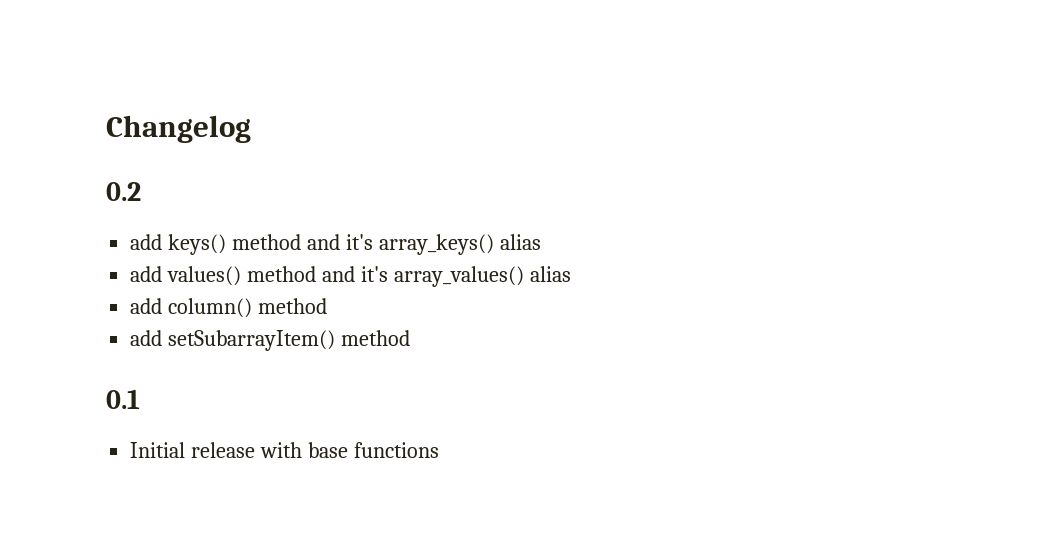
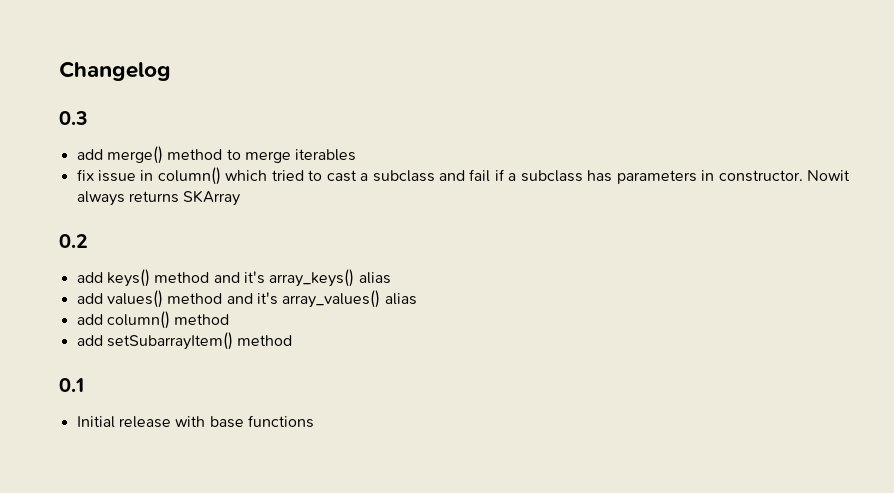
(251, 129) none -> [59,111,88,125] [76,146,357,164] [76,167,851,185] [76,190,241,206] // 0.3 // add merge() method to merge iterables // fix issue in column() which tried to cast a subclass and fail if a subclass has parameters in constructor. Nowit always returns SKArray

